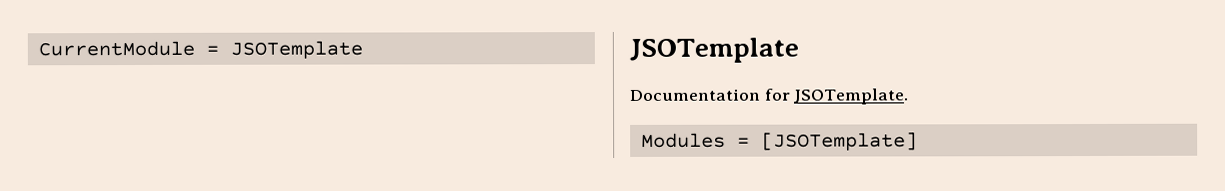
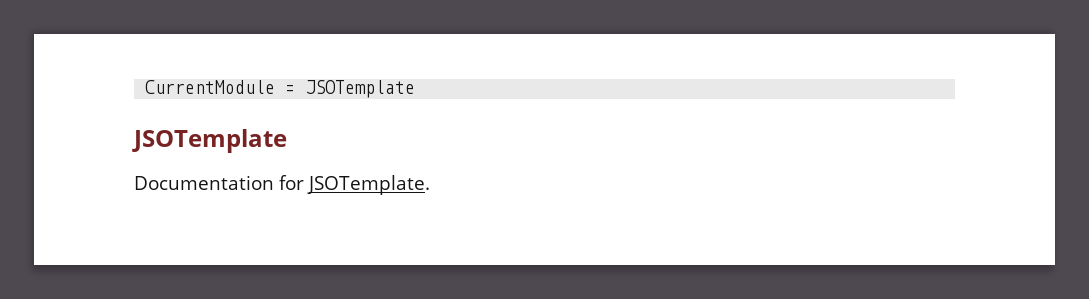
[640,132,918,151] // Modules = [JSOTemplate] -> (430, 185) none

